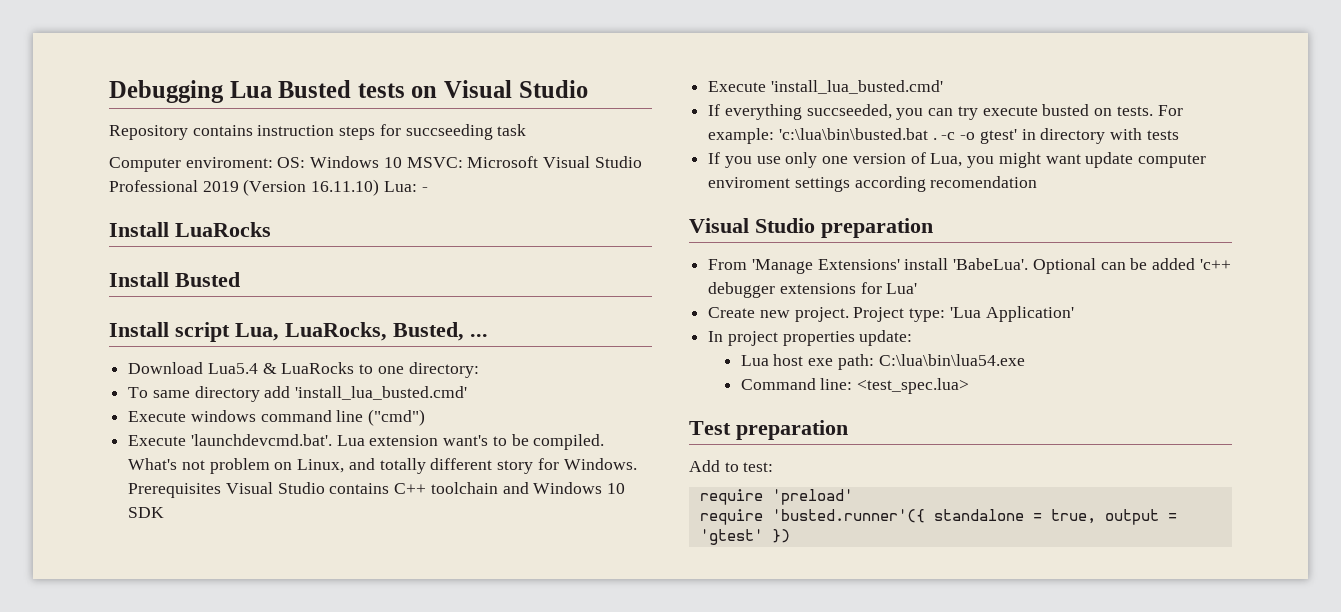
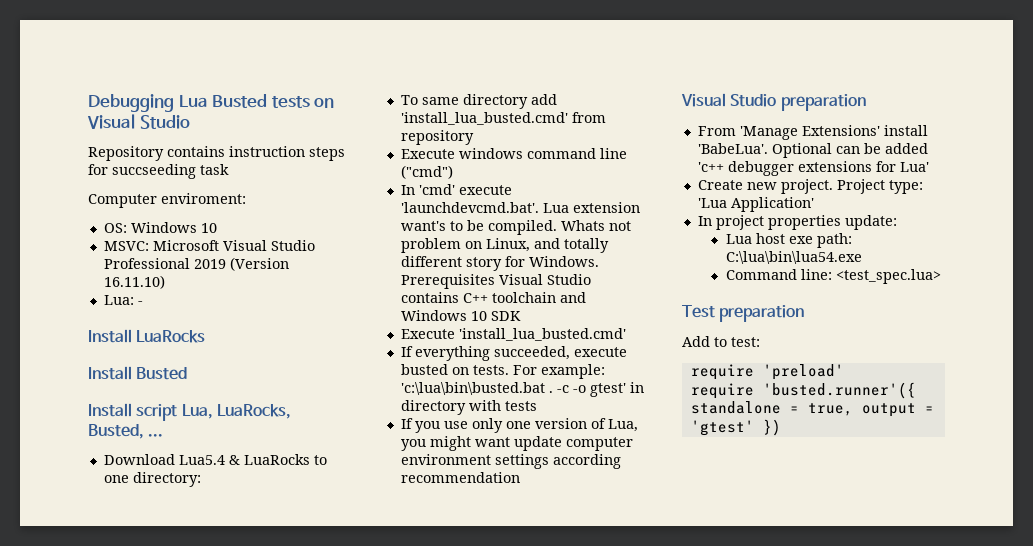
(273, 162) none -> (246, 198) //
(402, 162) none -> (217, 228) //
(380, 187) none -> (165, 282) //
(468, 393) none -> [571,112,606,123] [400,130,474,145] from repository
[128,435,187,446] Execute -> [400,184,512,195] In 'cmd' execute
[128,458,178,470] What's -> [560,220,605,231] Whats
[806,104,978,120] succseeded, you can try -> [493,346,570,360] succeeded,
[708,177,791,188] enviroment -> [400,454,491,465] environment
[930,176,1038,188] recomendation -> [400,472,520,483] recommendation

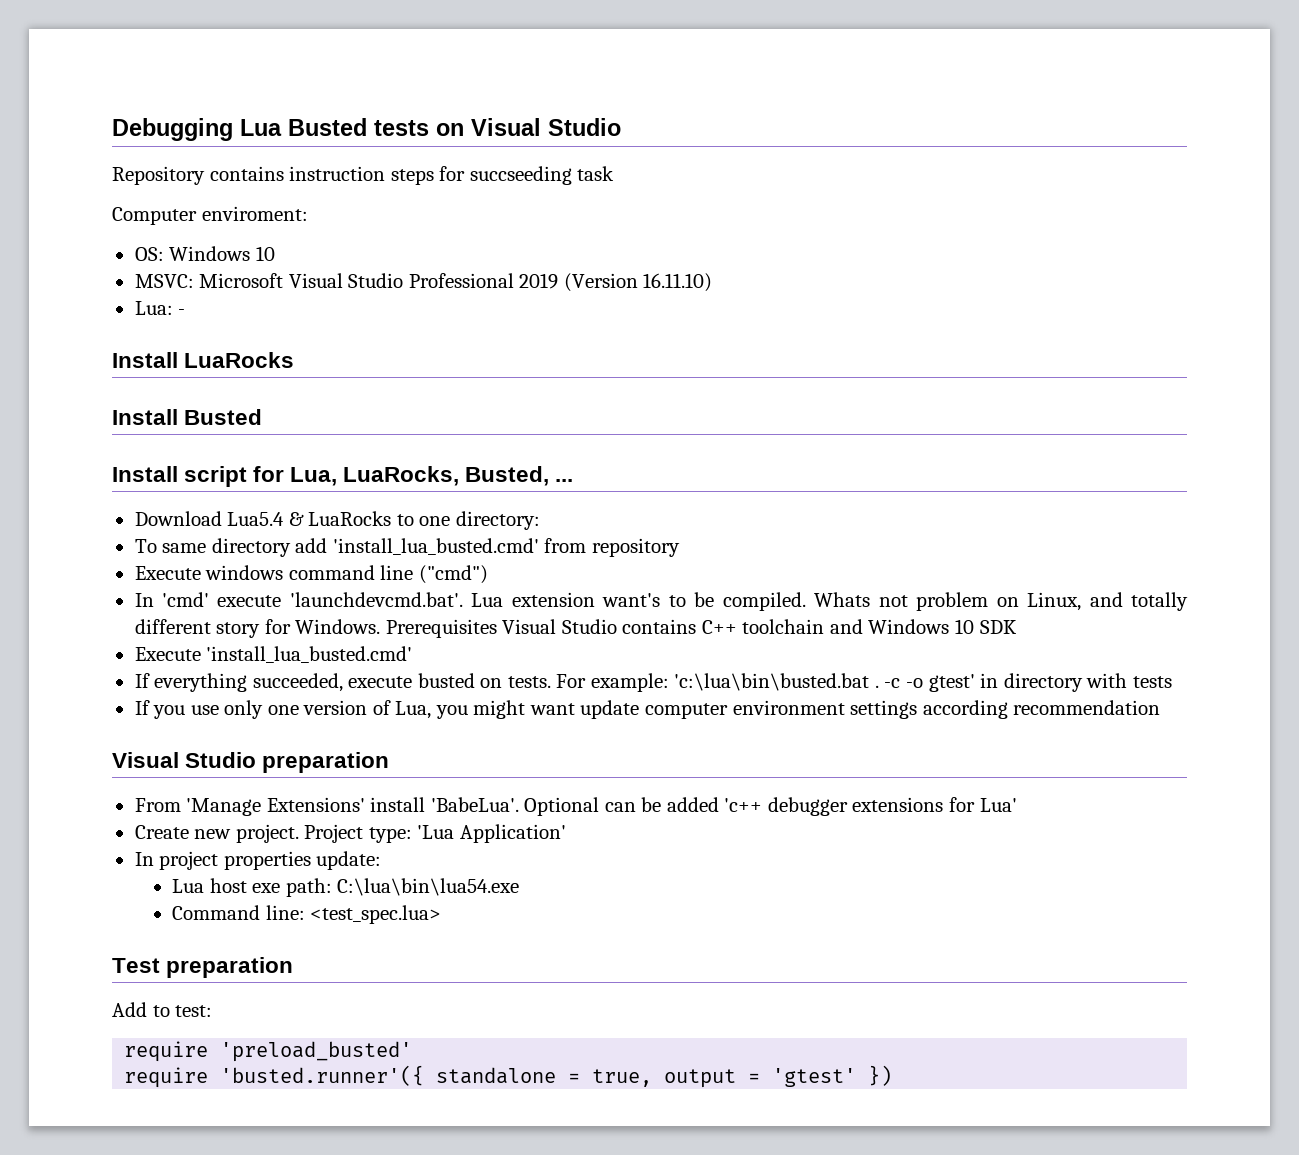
(178, 412) none -> [253,466,285,482] for
[762,364,844,380] 'preload' -> [220,1041,413,1062] 'preload_busted'

